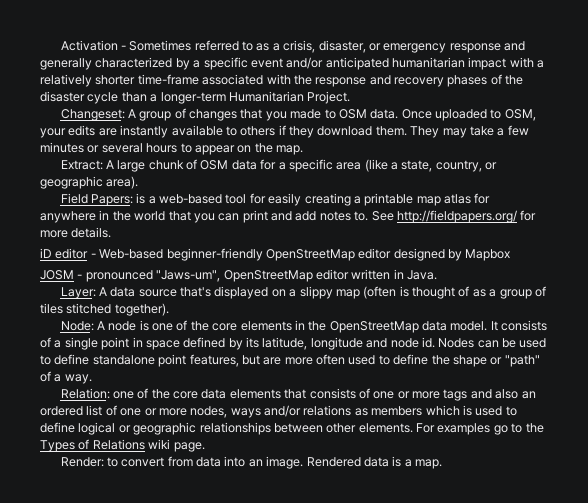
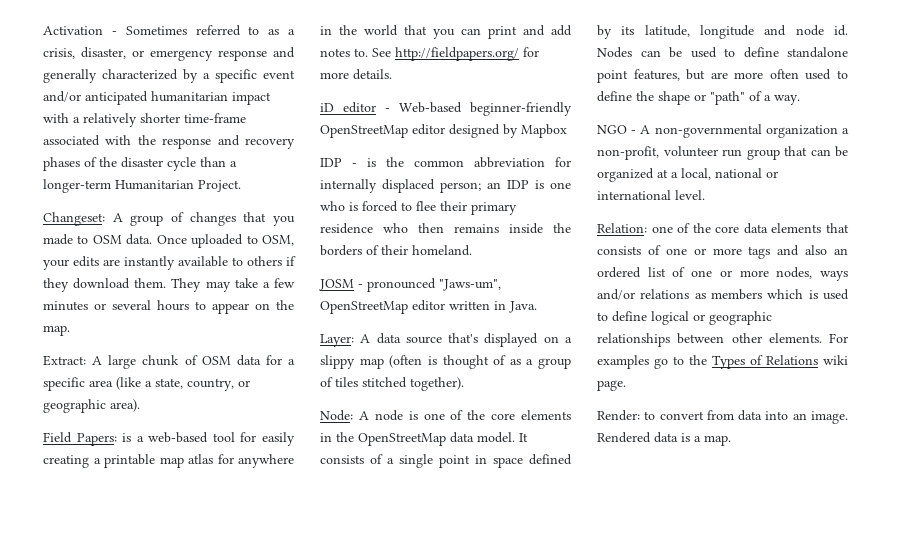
(511, 255) none -> [320,157,571,168] [320,179,571,193] [320,201,517,215] [320,223,571,234] [320,245,472,256] // IDP - is the common abbreviation for internally displaced person; an IDP is one who is forced to flee their primary residence who then remains inside the borders of their homeland.
(92, 379) none -> [597,124,849,138] [597,146,848,160] [597,168,778,182] [597,190,705,200] // NGO - A non-governmental organization a non-profit, volunteer run group that can be organized at a local, national or international level.

